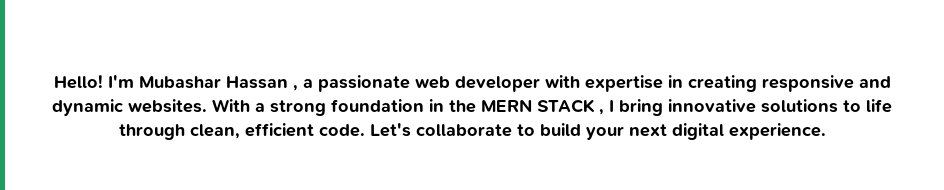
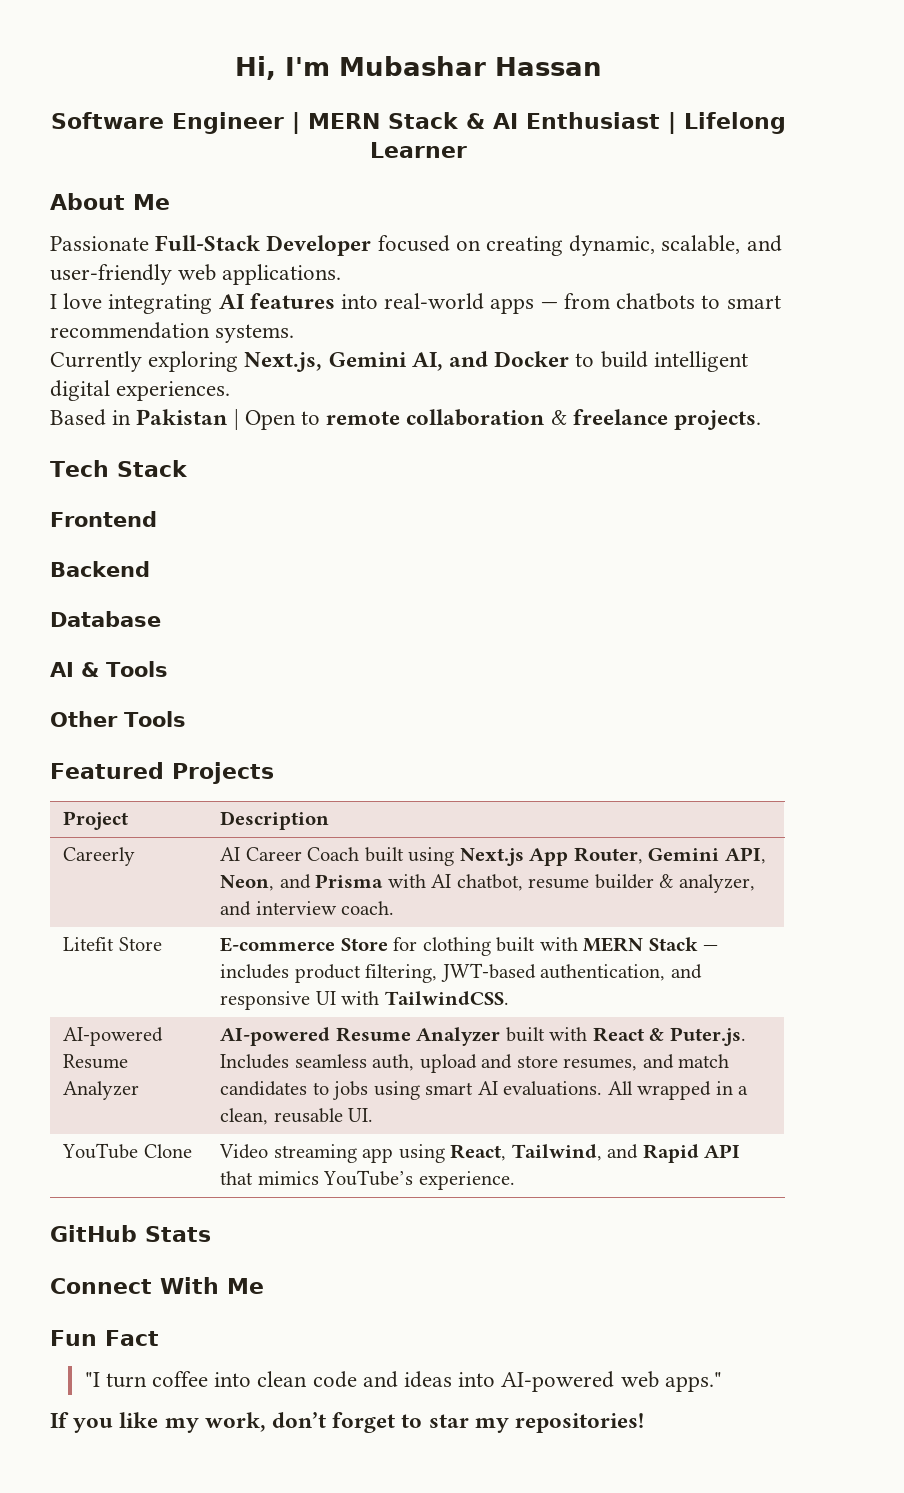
[53,75,103,89] Hello! -> [234,56,276,80] Hi,
[292,75,891,92] [52,99,892,116] [118,123,826,140] , a passionate web developer with expertise in creating responsive and dynamic websites. With a strong foundation in the MERN STACK , I bring innovative solutions to life through clean, efficient code. Let's collaborate to build your next digital experience. -> [50,112,786,134] [369,142,467,158] [50,193,170,210] [50,235,782,256] [50,264,342,285] [50,293,781,314] [50,322,295,343] [50,351,748,372] [50,380,231,401] [50,409,762,430] [50,460,188,477] [50,511,157,527] [50,561,150,577] [50,611,161,627] [50,661,168,677] [50,711,186,727] [50,762,274,784] [63,811,129,830] [220,811,330,830] [63,847,136,866] [220,847,766,866] [220,874,755,893] [220,901,395,916] [63,937,162,951] [220,937,719,956] [220,963,702,983] [220,991,509,1010] [63,1027,164,1046] [63,1054,129,1069] [63,1081,140,1100] [220,1027,746,1046] [220,1054,730,1073] [220,1081,749,1100] [220,1108,374,1125] [62,1143,192,1159] [219,1144,741,1163] [220,1170,515,1190] [50,1225,211,1242] [50,1277,264,1294] [50,1330,159,1346] [84,1371,722,1392] [50,1412,645,1433] // Software Engineer | MERN Stack & AI Enthusiast | Lifelong Learner // About Me // Passionate Full-Stack Developer focused on creating dynamic, scalable, and user-friendly web applications. // I love integrating AI features into real-world apps — from chatbots to smart recommendation systems. // Currently exploring Next.js, Gemini AI, and Docker to build intelligent digital experiences. // Based in Pakistan | Open to remote collaboration & freelance projects. // Tech Stack // Frontend // Backend // Database // AI & Tools // Other Tools // Featured Projects // Project | Description // Careerly | AI Career Coach built using Next.js App Router, Gemini API, Neon, and Prisma with AI chatbot, resume builder & analyzer, and interview coach. // Litefit Store | E-commerce Store for clothing built with MERN Stack — includes product filtering, JWT-based authentication, and responsive UI with TailwindCSS. // AI-powered Resume Analyzer | AI-powered Resume Analyzer built with React & Puter.js. Includes seamless auth, upload and store resumes, and match candidates to jobs using smart AI evaluations. All wrapped in a clean, reusable UI. // YouTube Clone | Video streaming app using React, Tailwind, and Rapid API that mimics YouTube’s experience. // GitHub Stats // Connect With Me // Fun Fact // "I turn coffee into clean code and ideas into AI-powered web apps." // If you like my work, don’t forget to star my repositories!

